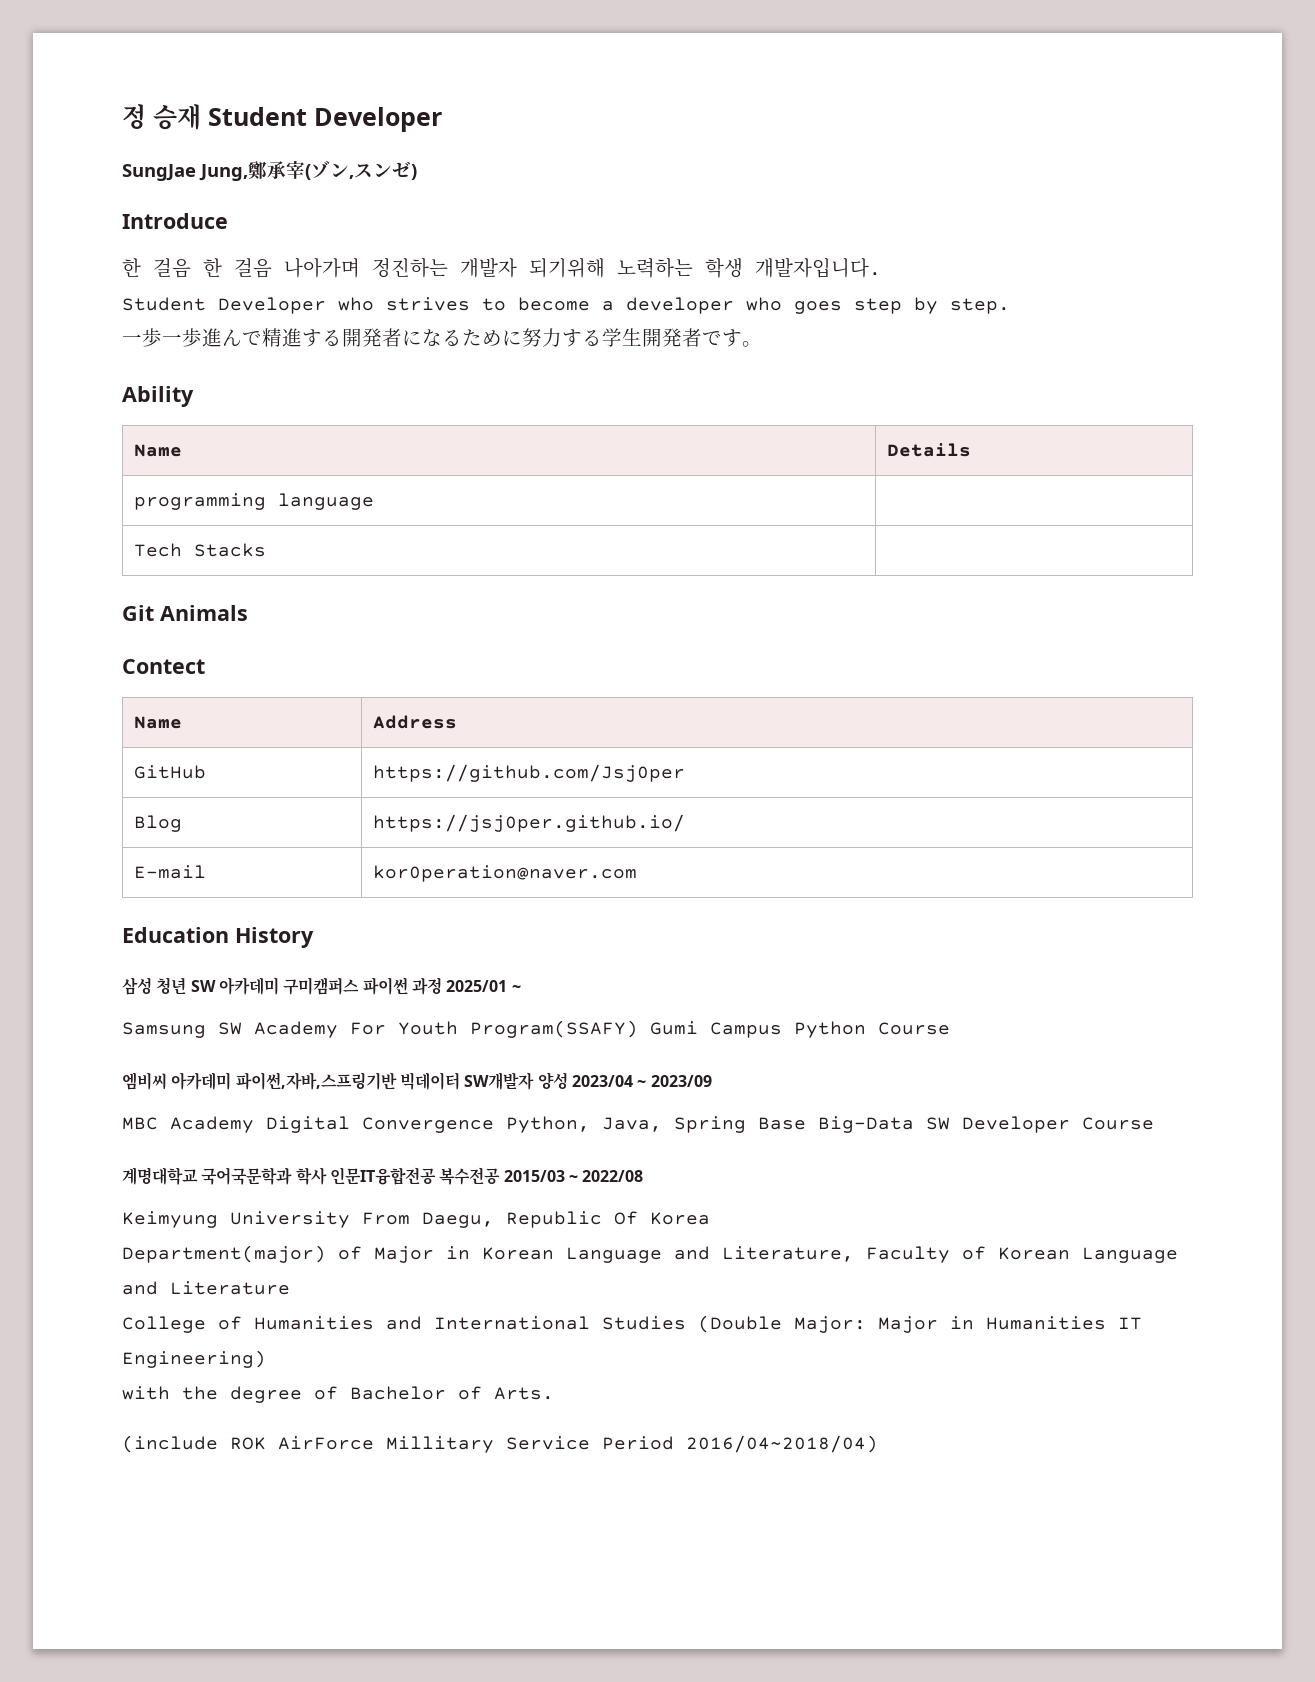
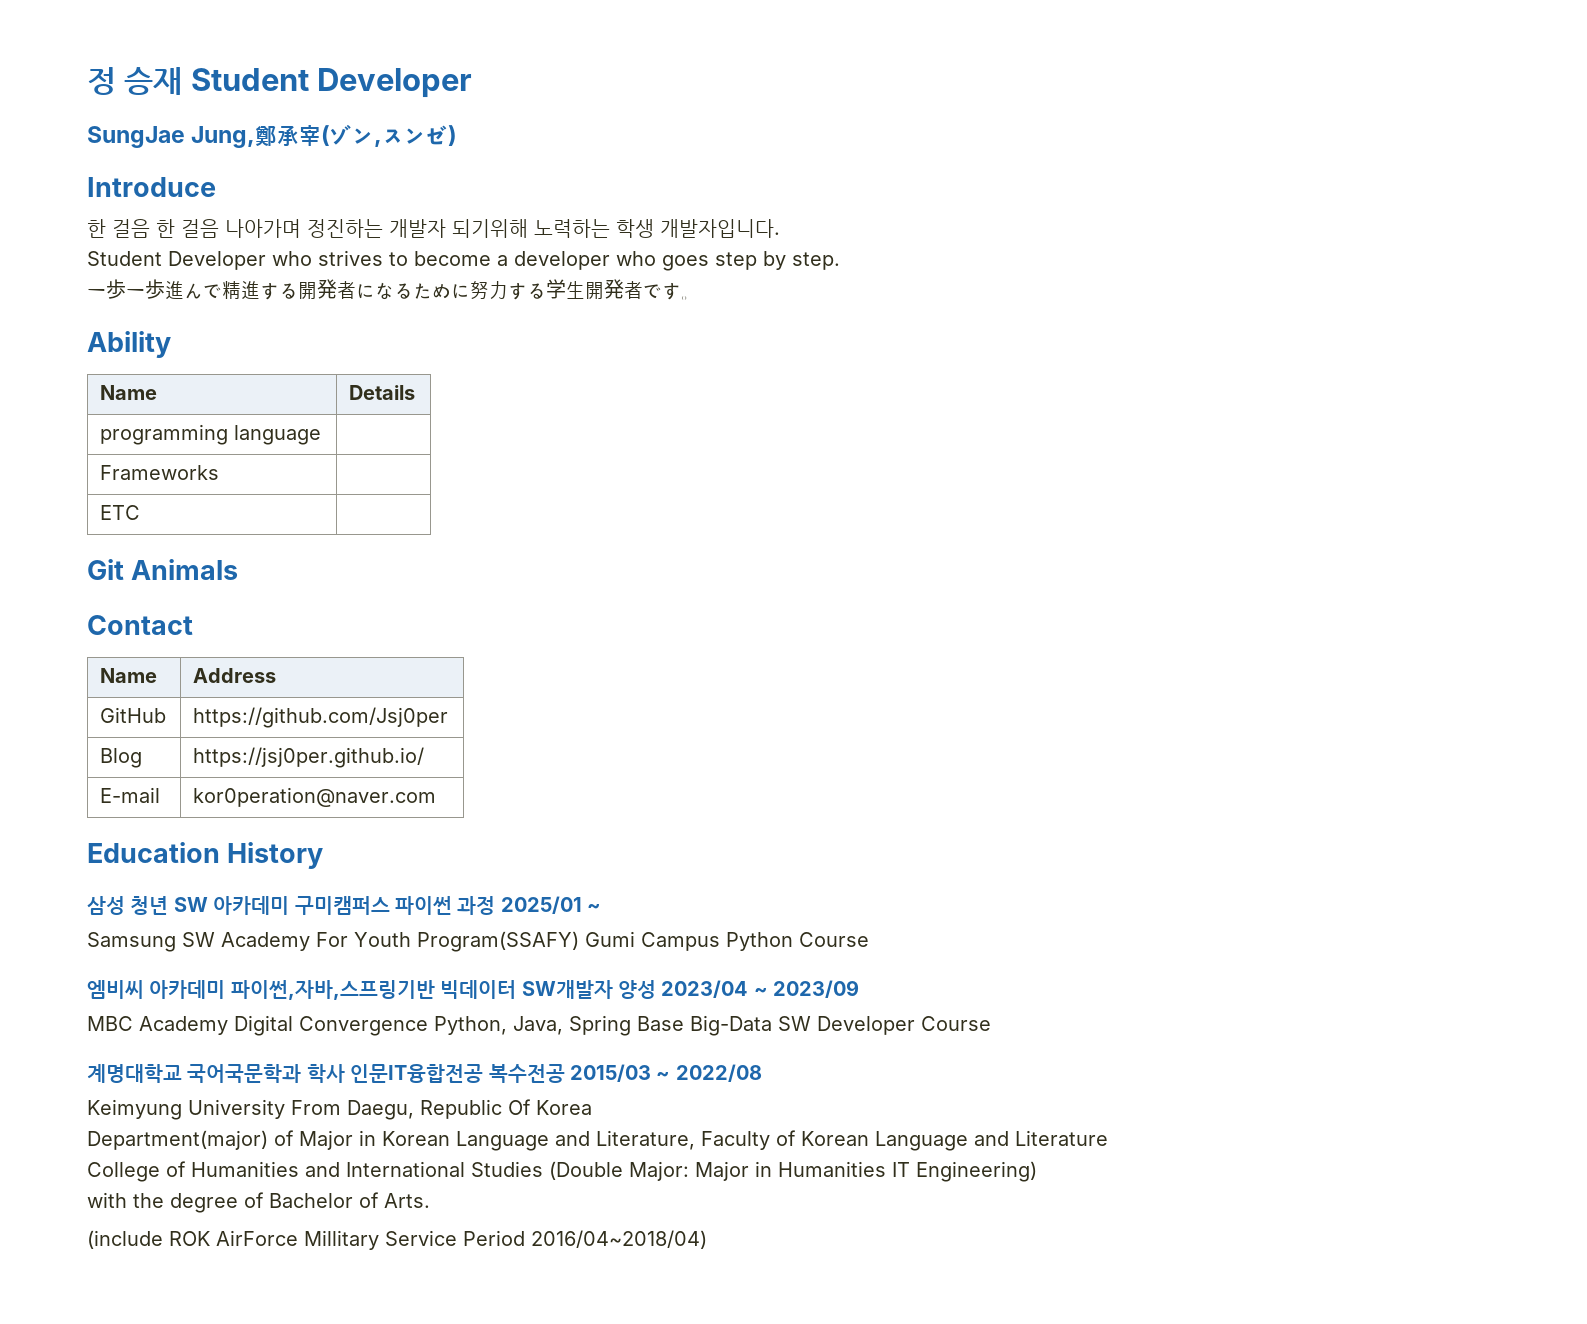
[134,543,267,557] Tech Stacks -> [100,465,220,480] [100,505,141,520] Frameworks | // ETC
[122,659,205,674] Contect -> [87,615,193,635] Contact

